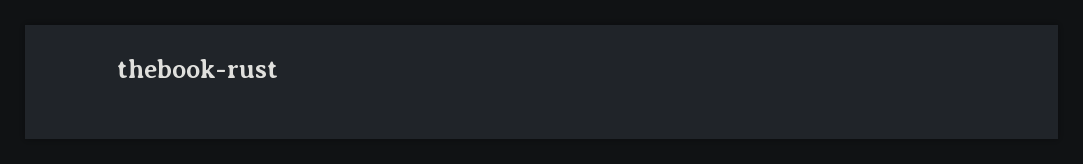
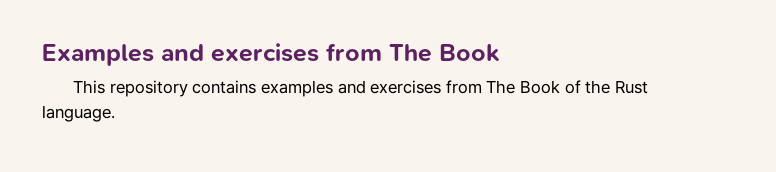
[117,59,278,78] thebook-rust -> [42,43,500,66] [73,80,648,97] [42,105,115,122] Examples and exercises from The Book // This repository contains examples and exercises from The Book of the Rust language.

